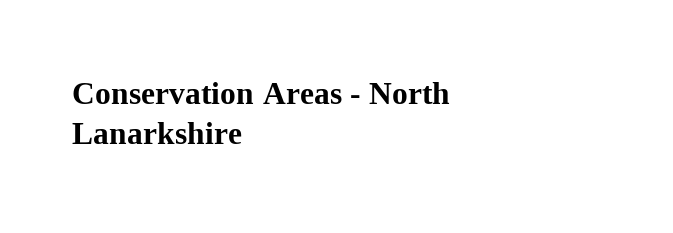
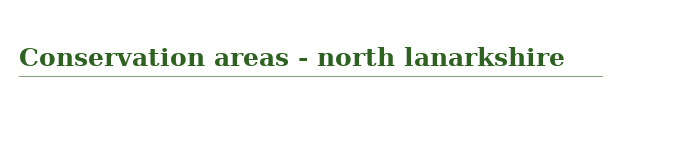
[262,82,450,104] [72,122,242,144] Areas - North Lanarkshire -> [214,47,565,66] areas - north lanarkshire

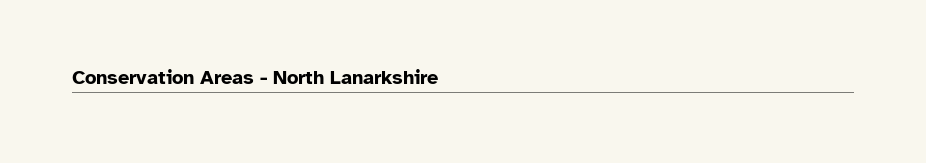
[214,47,565,66] areas - north lanarkshire -> [200,69,438,84] Areas - North Lanarkshire

